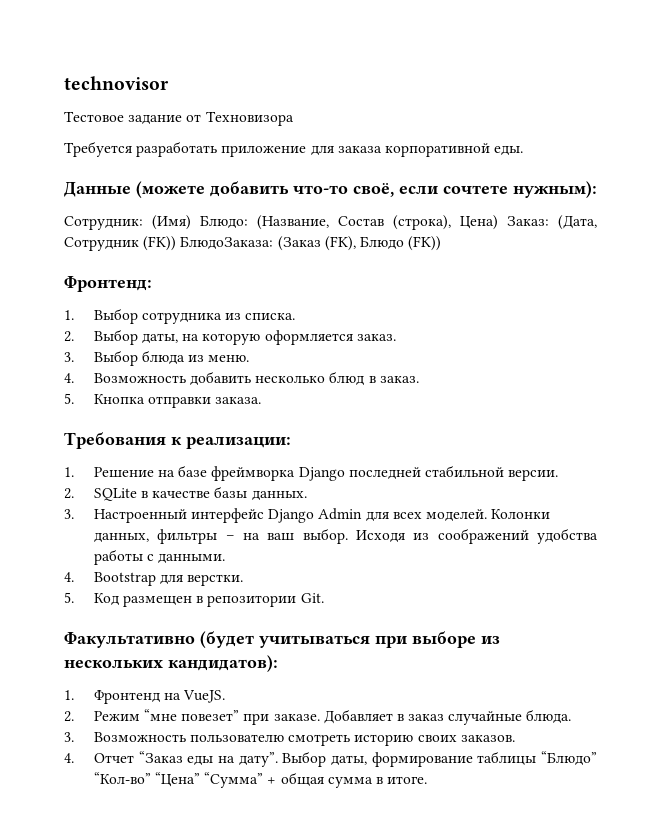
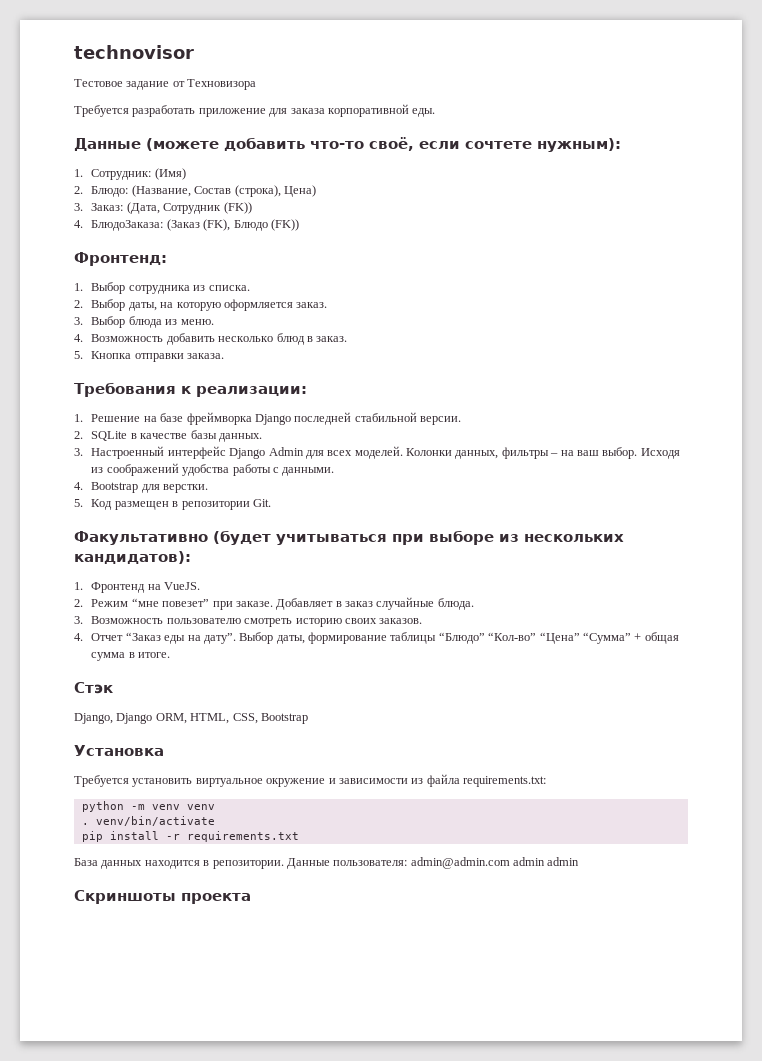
(597, 189) none -> [74,169,83,177] 1.
(191, 222) none -> [74,186,83,194] // 2.
(498, 222) none -> [74,203,83,211] // 3.
(177, 243) none -> [74,220,83,228] // 4.
(428, 780) none -> [74,682,113,694] [74,713,308,724] [74,745,164,756] [74,774,546,787] [81,801,215,812] [81,816,215,826] [81,831,299,842] [74,857,580,869] [74,890,251,904] // Стэк // Django, Django ORM, HTML, CSS, Bootstrap // Установка // Требуется установить виртуальное окружение и зависимости из файла requirements.txt: // python -m venv venv // . venv/bin/activate // pip install -r requirements.txt // База данных находится в репозитории. Данные пользователя: admin@admin.com admin admin // Скриншоты проекта

